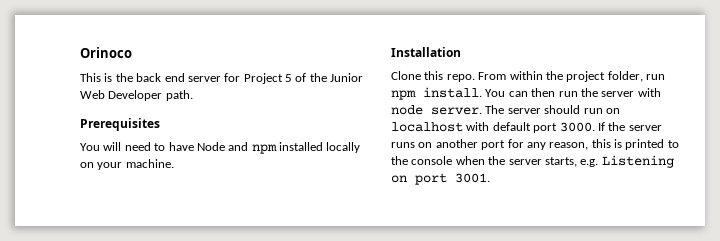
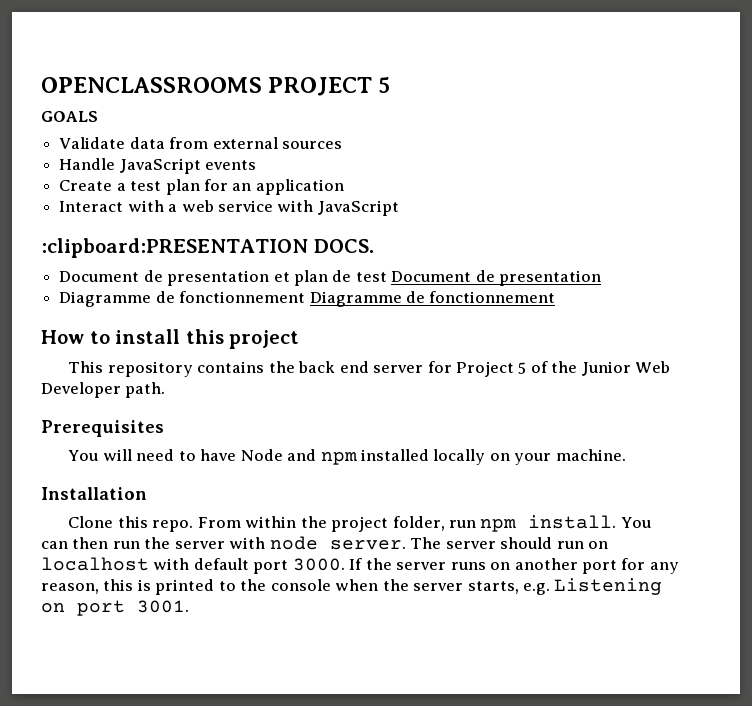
[80,47,132,58] Orinoco -> [41,77,391,96] [41,111,98,122] [59,137,342,149] [59,158,257,174] [59,179,344,195] [59,200,399,216] [41,238,374,258] [59,270,602,286] [59,291,556,307] [41,329,300,349] OPENCLASSROOMS PROJECT 5 // GOALS // Validate data from external sources // Handle JavaScript events // Create a test plan for an application // Interact with a web service with JavaScript // :clipboard:PRESENTATION DOCS. // Document de presentation et plan de test Document de presentation // Diagramme de fonctionnement Diagramme de fonctionnement // How to install this project
[104,73,113,82] is -> [107,361,265,377] repository contains

